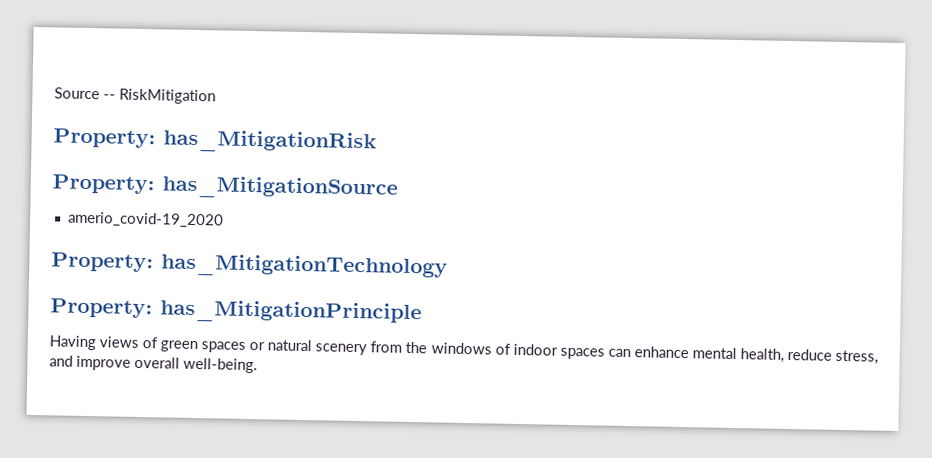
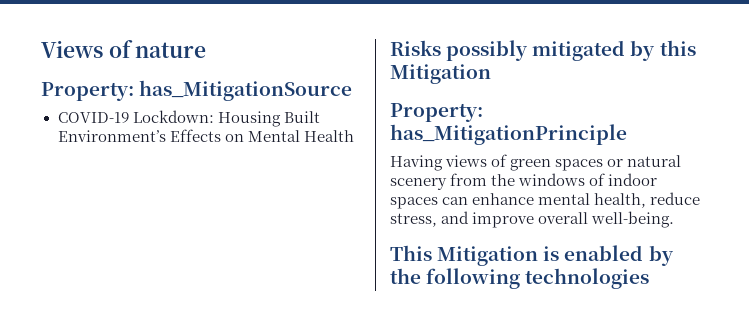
[54,87,216,105] [53,128,377,155] [52,174,398,201] [67,211,224,228] [51,252,448,280] Source -- RiskMitigation // Property: has_MitigationRisk // Property: has_MitigationSource // amerio_covid-19_2020 // Property: has_MitigationTechnology -> [41,40,207,58] [41,80,353,101] [57,110,320,127] [57,129,354,142] [390,40,696,61] [390,64,491,84] Views of nature // Property: has_MitigationSource // COVID-19 Lockdown: Housing Built Environment’s Effects on Mental Health // Risks possibly mitigated by this Mitigation
(258, 365) none -> [390,245,674,266] [390,268,650,289] // This Mitigation is enabled by the following technologies

